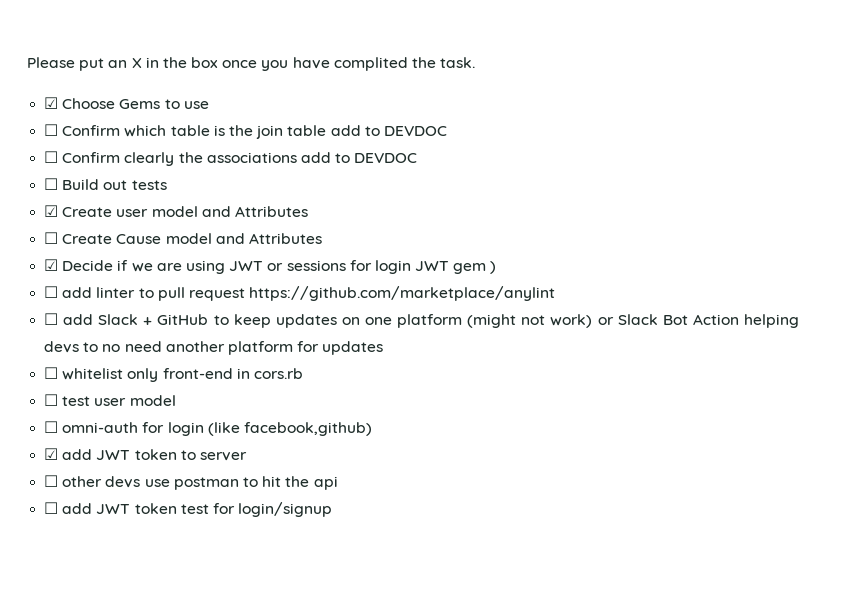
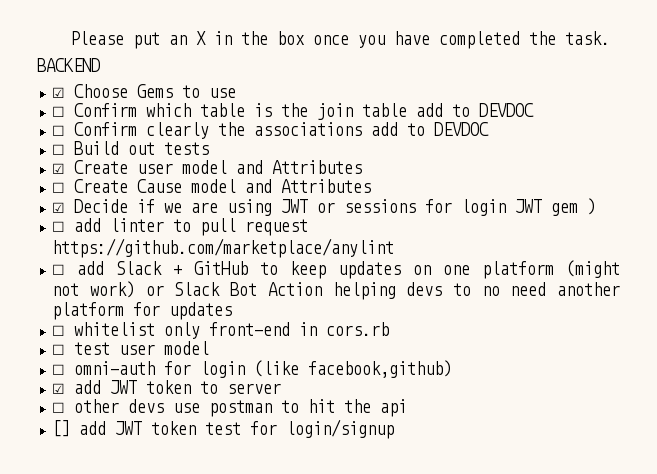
[333,57,408,71] complited -> [438,31,520,49] completed
(476, 62) none -> [37,58,100,72] // BACKEND
[44,502,59,514] ☐ -> [52,420,71,437] []

